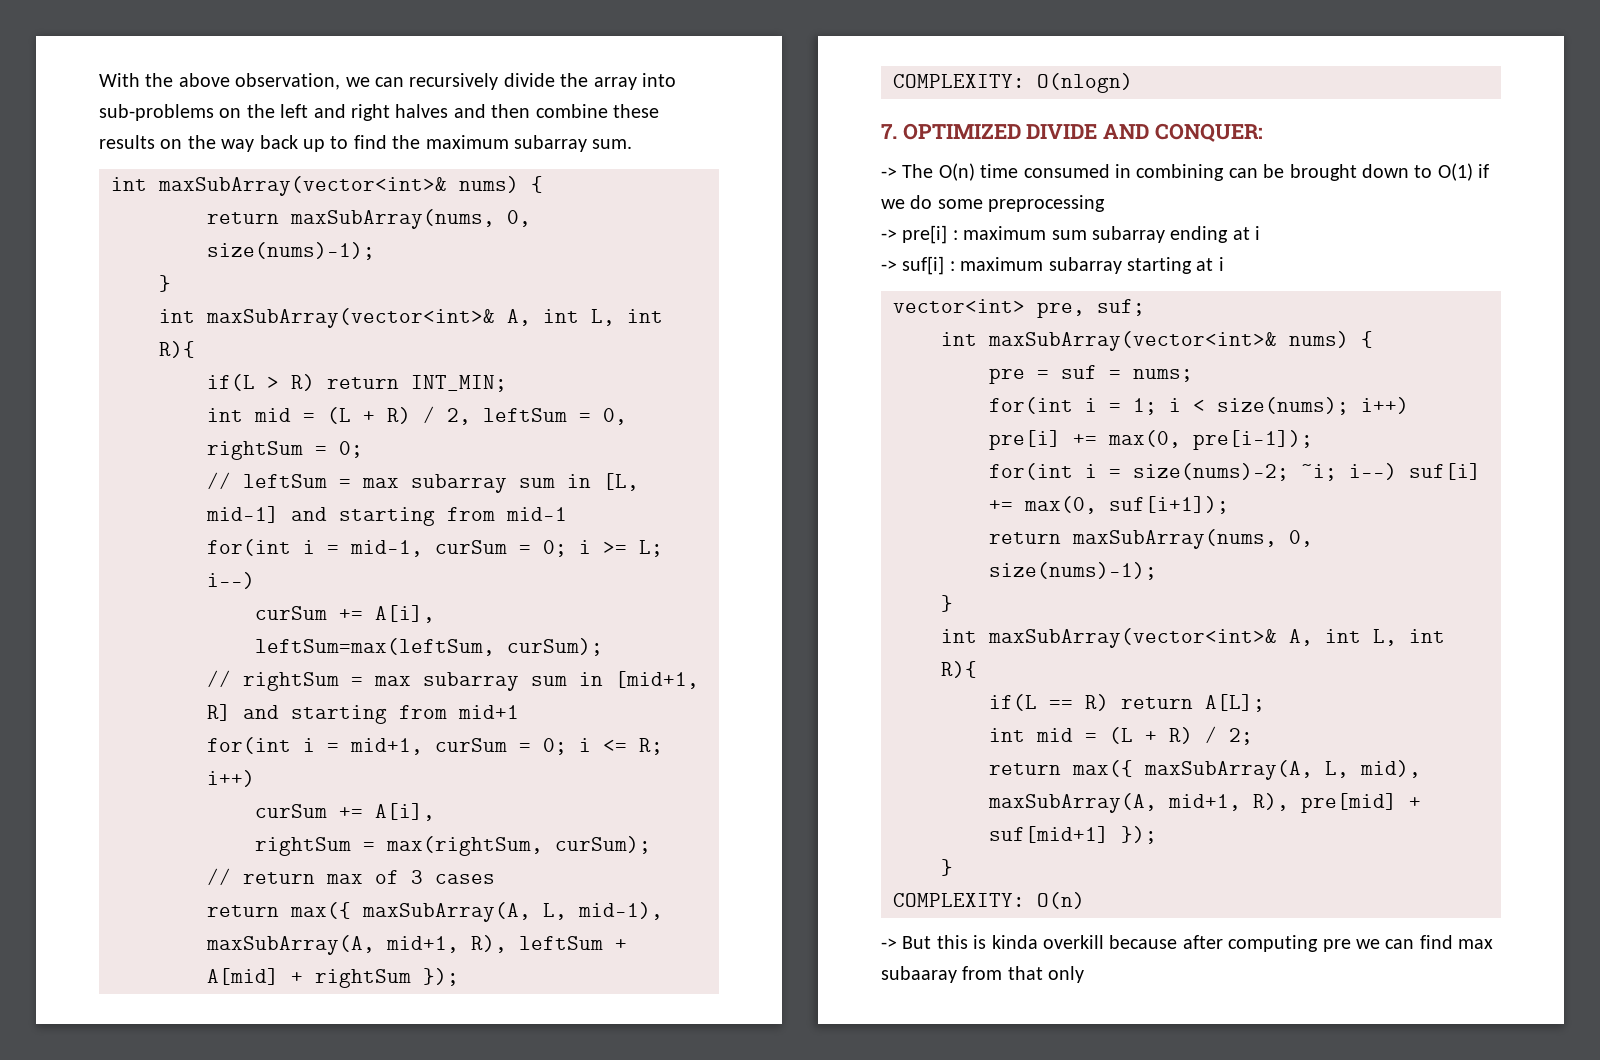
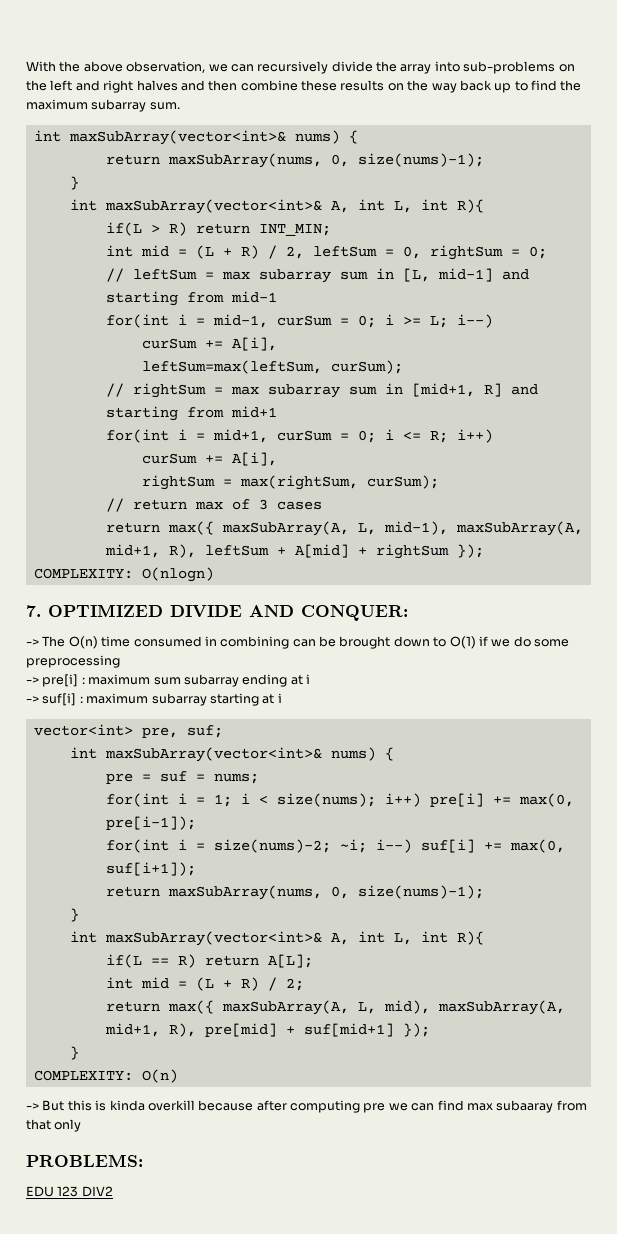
(1085, 974) none -> [26,1154,143,1167] [26,1186,113,1197] // PROBLEMS: // EDU 123 DIV2

